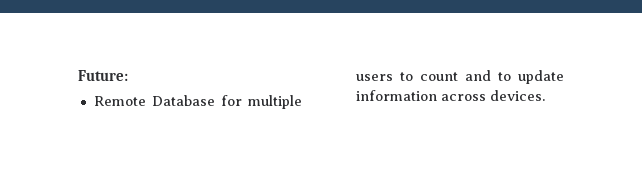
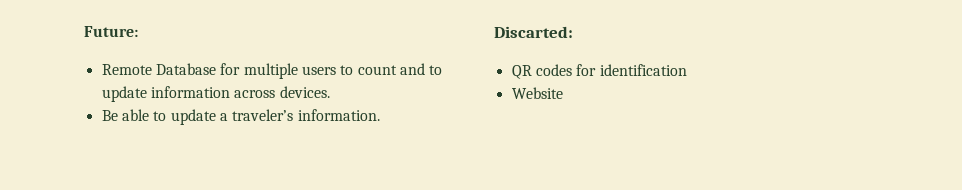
(545, 95) none -> [101,109,380,125] [494,26,573,38] [511,64,687,79] [511,87,563,99] // Be able to update a traveler’s information. // Discarted: // QR codes for identification // Website

